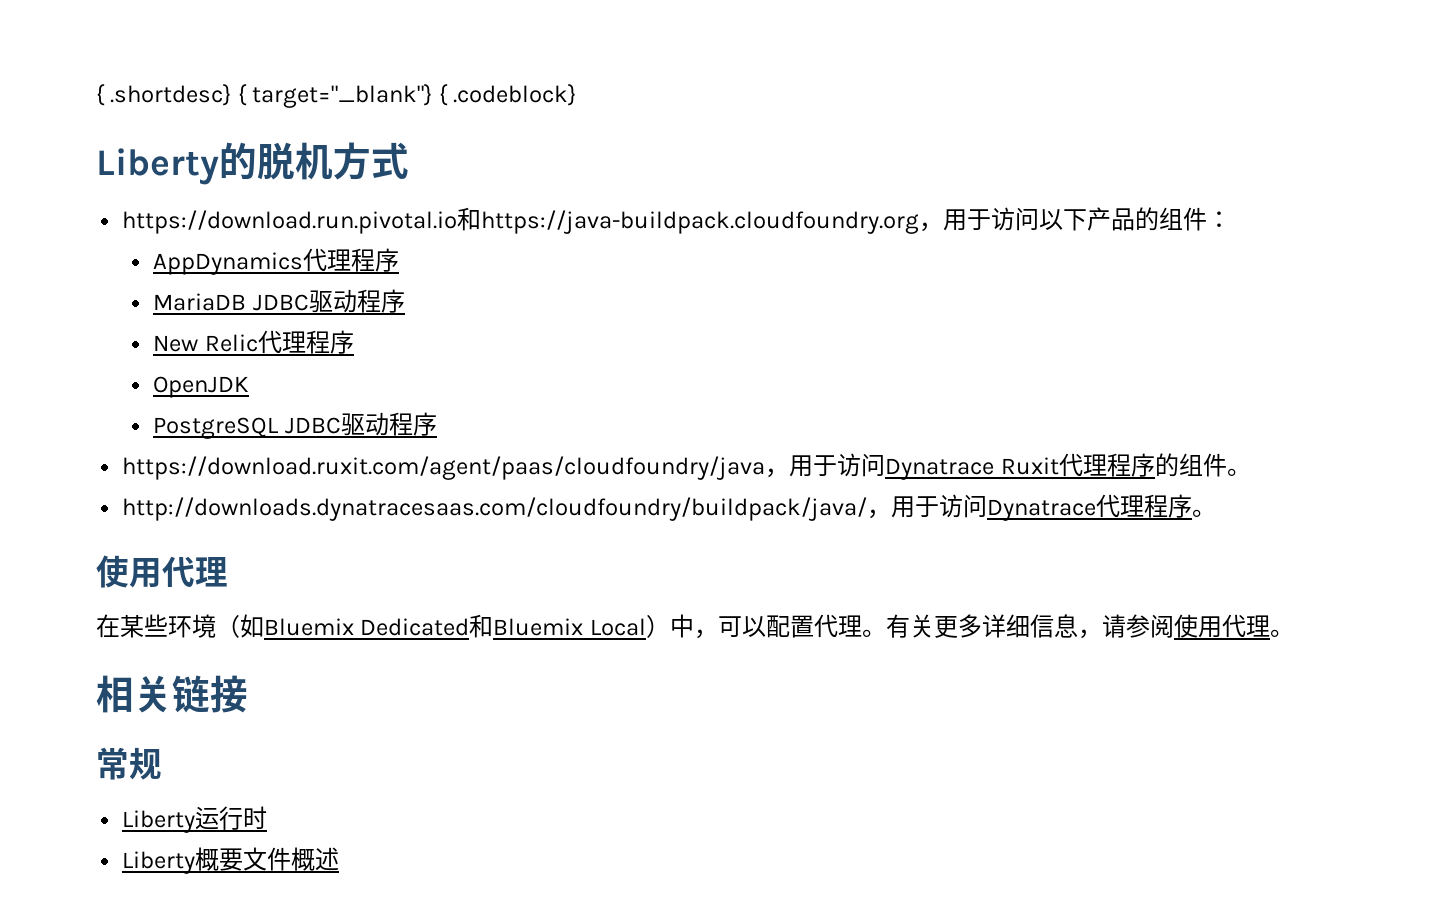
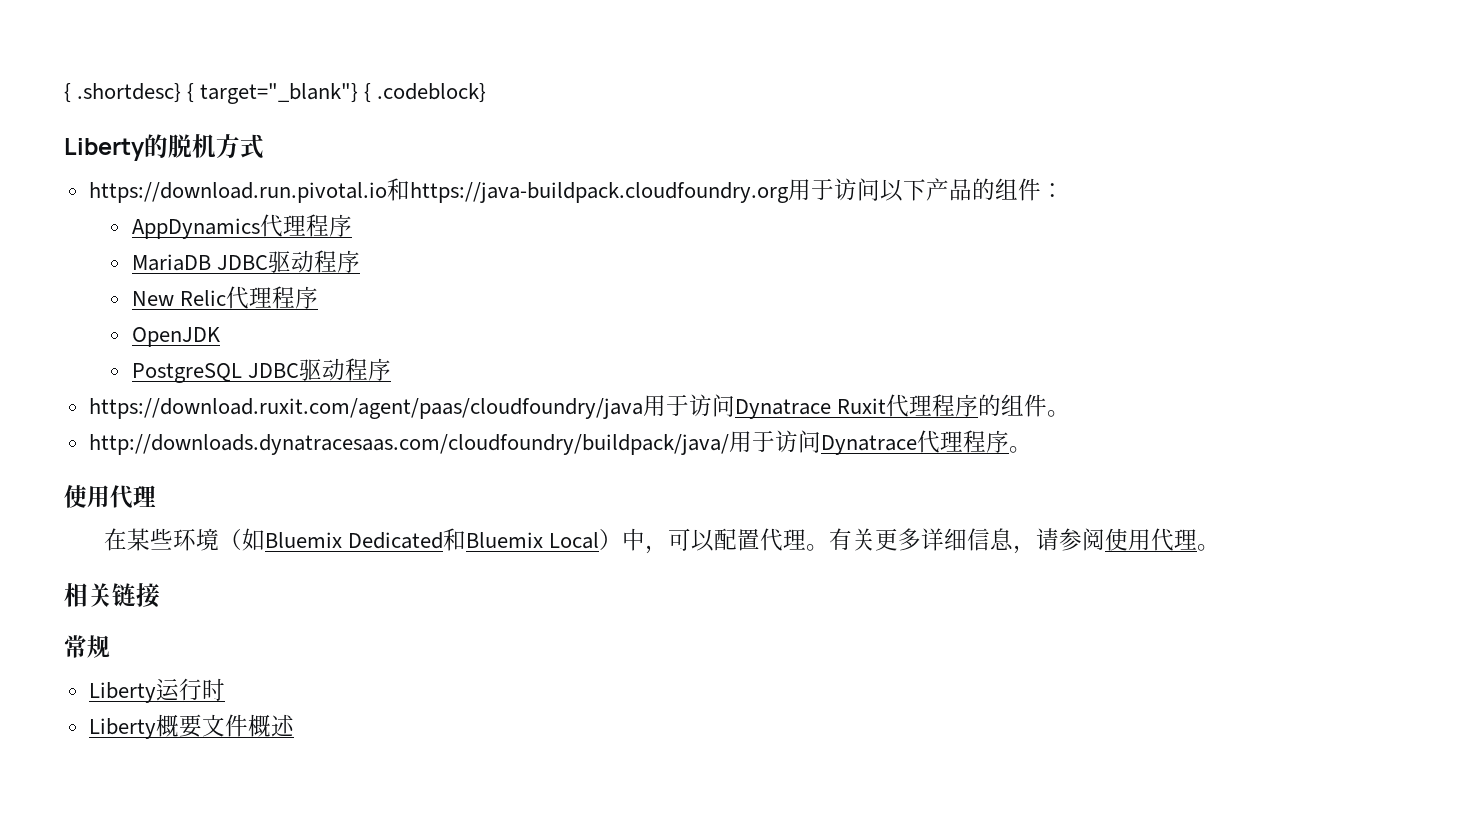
[919,222,944,232] ， -> (789, 192) none
[765,468,790,478] ， -> (643, 408) none
[867,509,892,519] ， -> (729, 444) none

